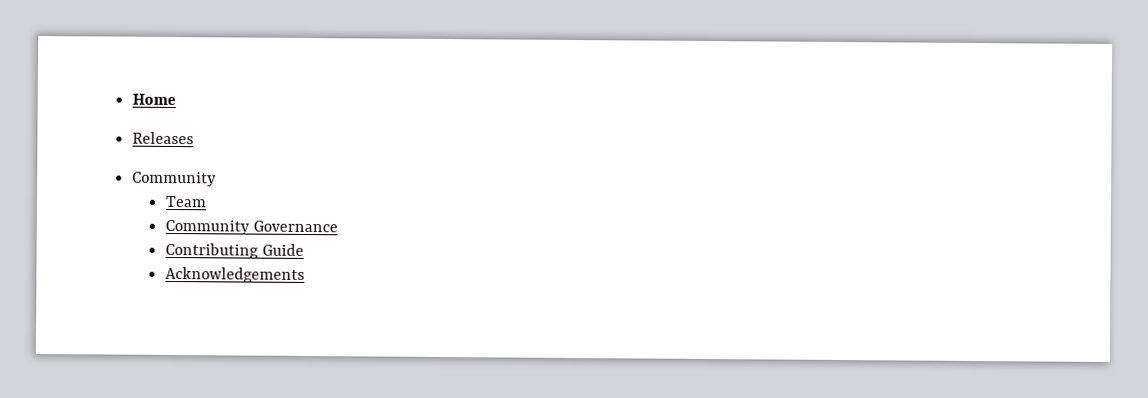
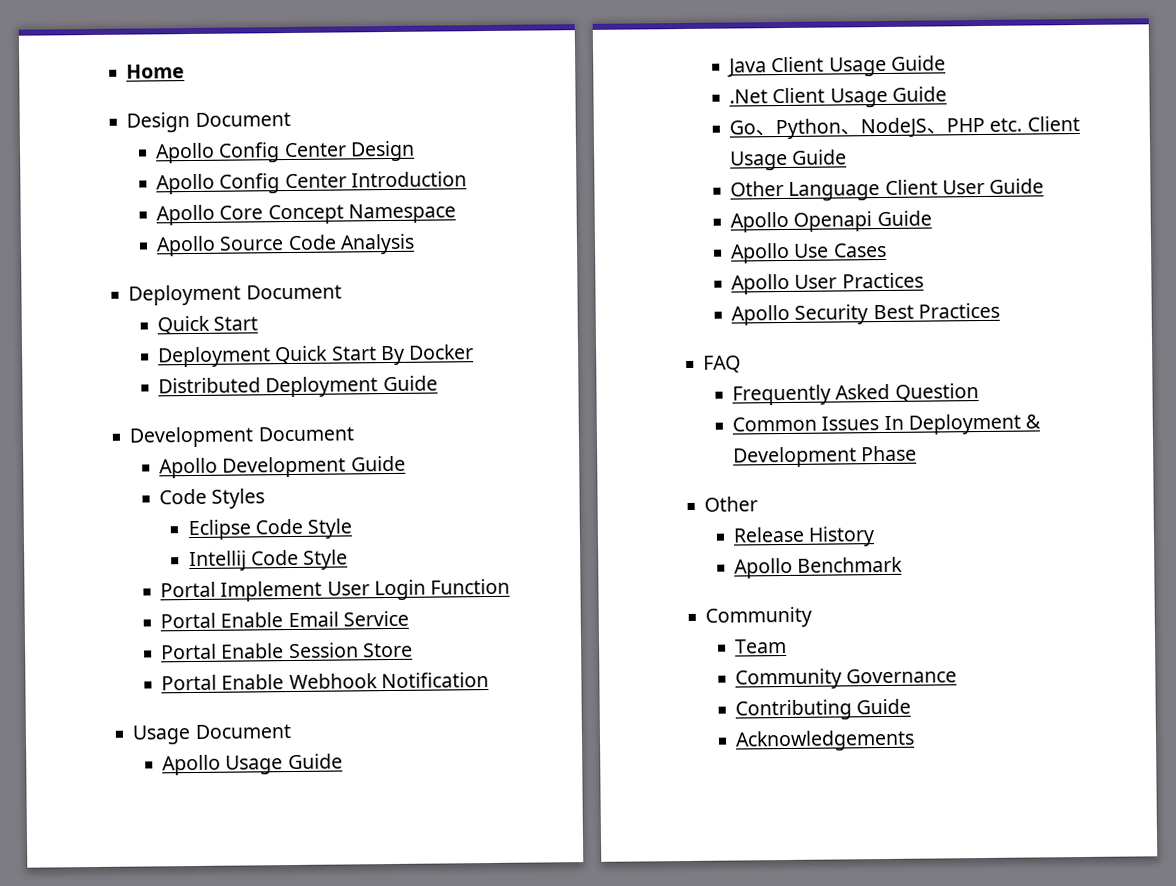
[132,131,195,145] Releases -> [126,111,291,133] [155,140,415,164] [156,171,467,195] [156,203,456,226] [156,233,415,257] [128,284,342,306] [157,315,259,335] [158,344,475,368] [158,375,438,398] [129,426,354,448] [159,455,406,479] [159,488,266,509] [187,518,353,541] [188,549,349,572] [160,578,511,602] [160,610,409,629] [161,642,413,660] [161,672,489,691] [132,724,291,745] [162,753,343,776] [727,55,946,78] [729,86,947,108] [729,116,1080,140] [730,149,848,171] [730,178,1045,201] [730,210,932,233] [730,242,887,264] [731,272,924,295] [731,302,1000,326] [703,355,742,373] [732,383,979,406] [732,413,1042,435] [733,445,918,468] [704,496,759,512] [733,526,876,547] [734,556,904,579] Design Document // Apollo Config Center Design // Apollo Config Center Introduction // Apollo Core Concept Namespace // Apollo Source Code Analysis // Deployment Document // Quick Start // Deployment Quick Start By Docker // Distributed Deployment Guide // Development Document // Apollo Development Guide // Code Styles // Eclipse Code Style // Intellij Code Style // Portal Implement User Login Function // Portal Enable Email Service // Portal Enable Session Store // Portal Enable Webhook Notification // Usage Document // Apollo Usage Guide // Java Client Usage Guide // .Net Client Usage Guide // Go、Python、NodeJS、PHP etc. Client Usage Guide // Other Language Client User Guide // Apollo Openapi Guide // Apollo Use Cases // Apollo User Practices // Apollo Security Best Practices // FAQ // Frequently Asked Question // Common Issues In Deployment & Development Phase // Other // Release History // Apollo Benchmark

